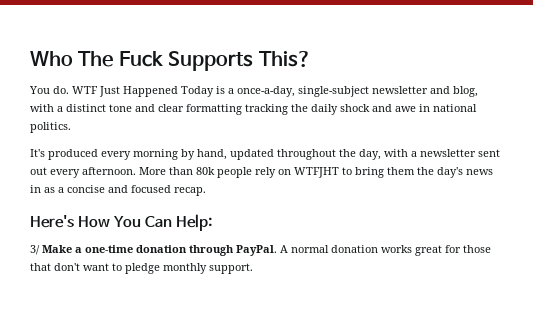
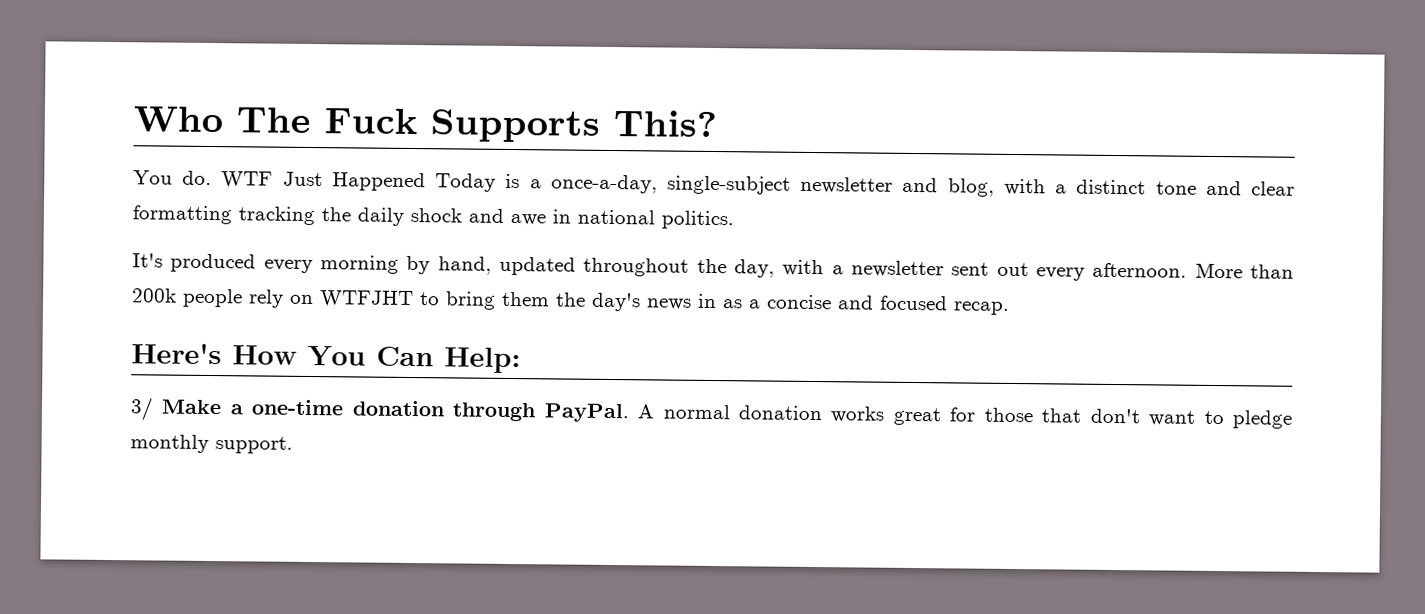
[196,167,215,175] 80k -> [132,288,177,303] 200k

